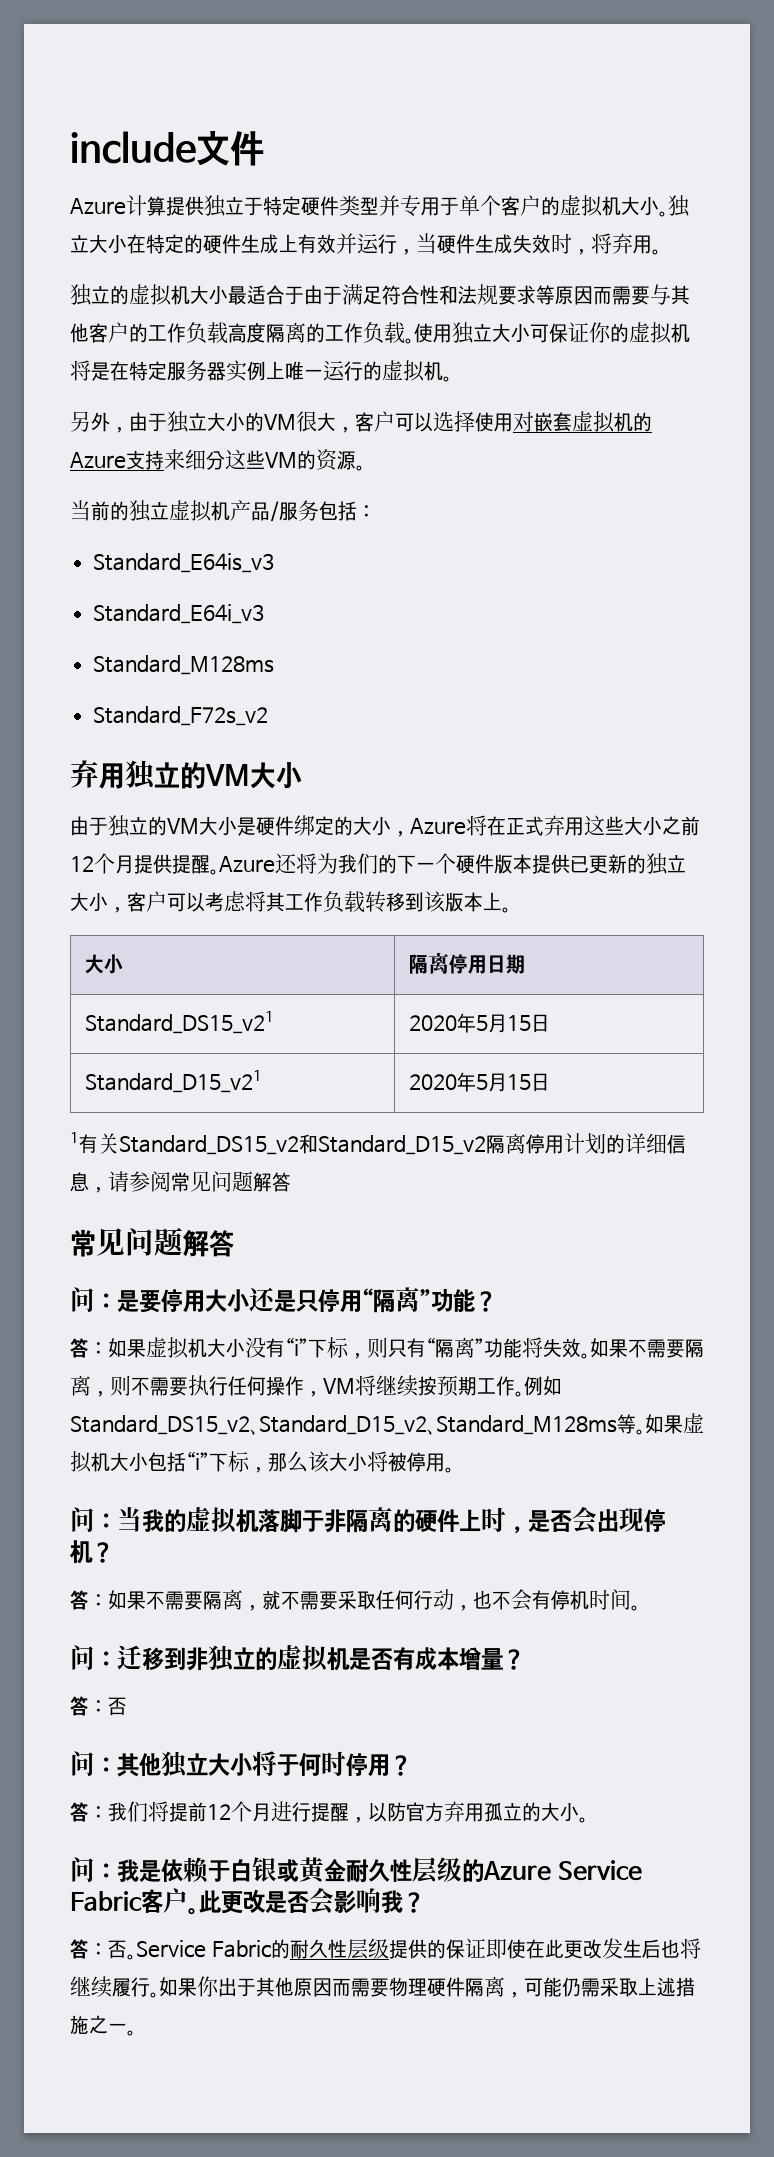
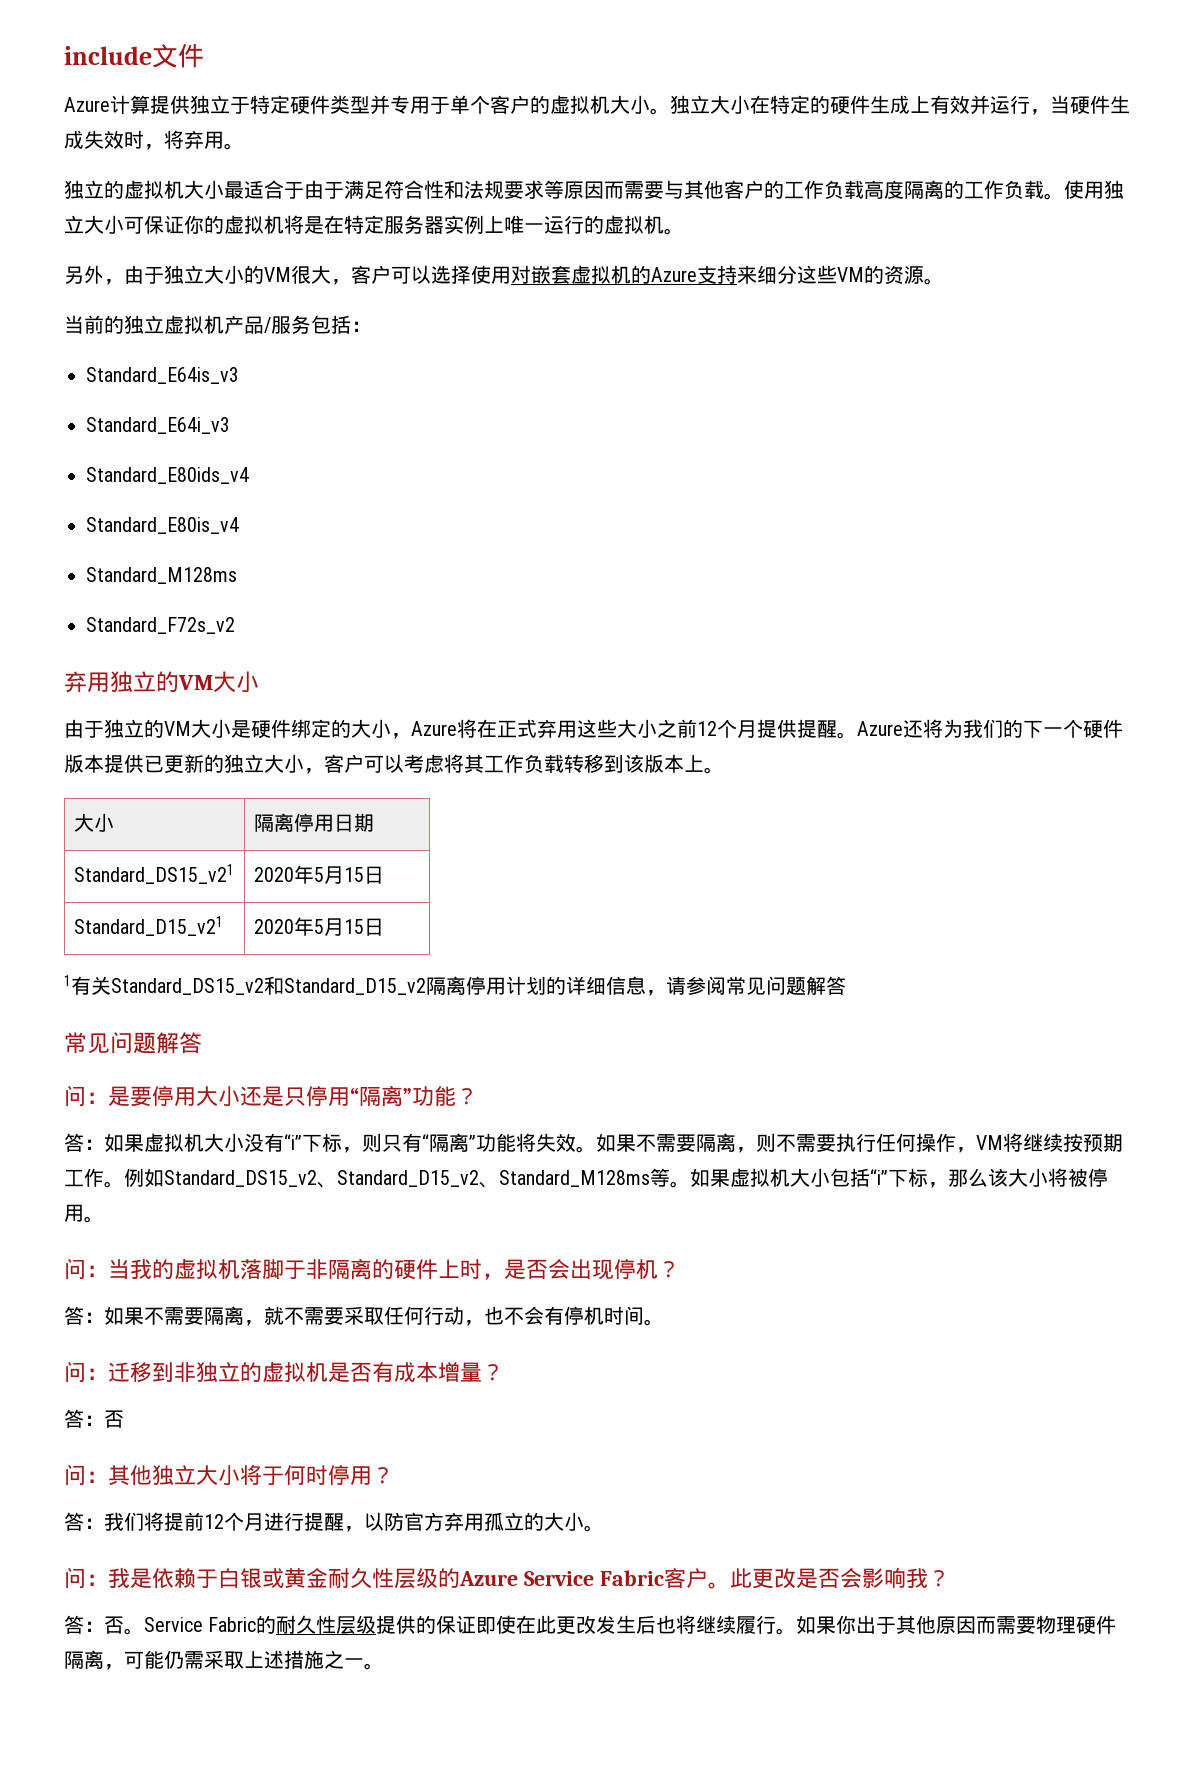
(265, 614) none -> [86,467,249,484] [86,517,239,534] // Standard_E80ids_v4 // Standard_E80is_v4

